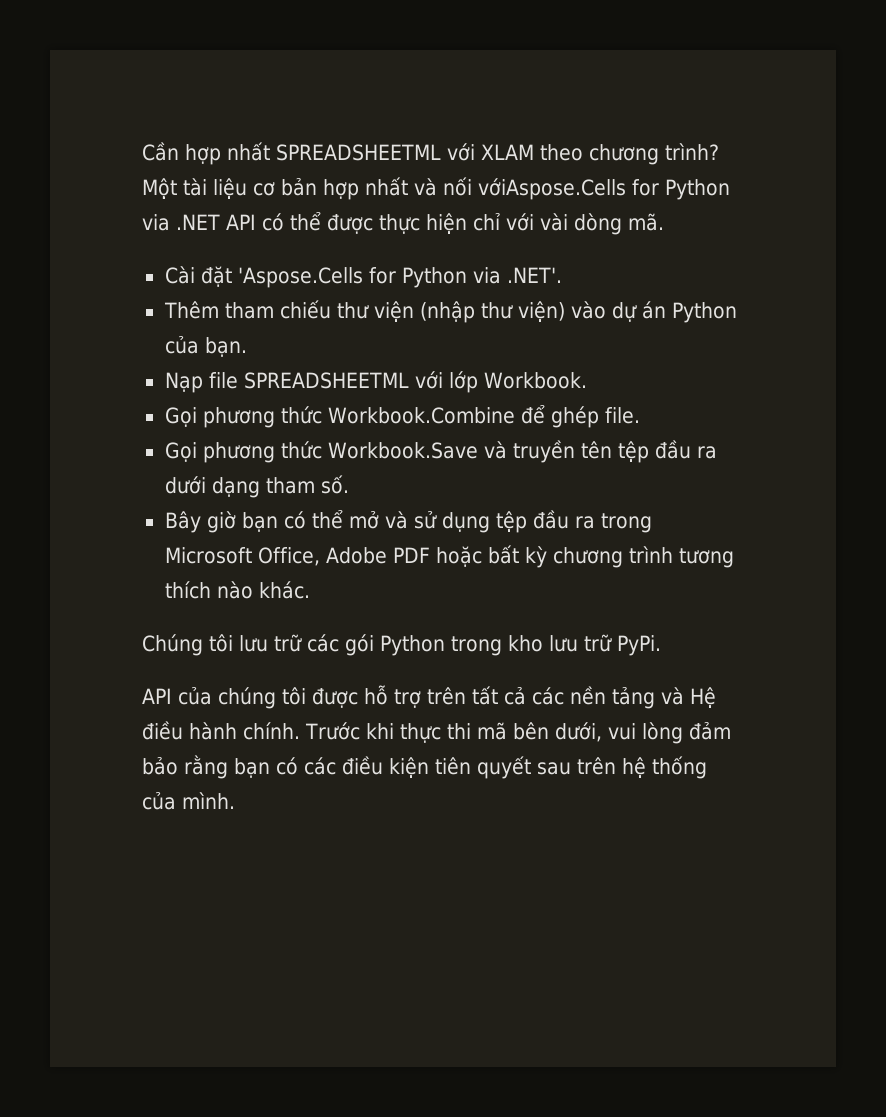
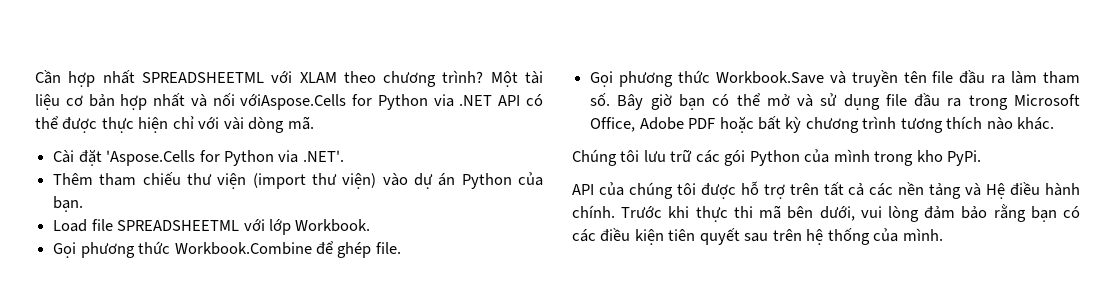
[419,301,475,323] (nhập -> [252,173,306,189] (import
[164,372,203,393] Nạp -> [53,219,88,232] Load
[617,440,717,463] [164,476,260,498] tệp đầu ra dưới dạng -> [932,70,1038,84] file đầu ra làm
(349, 484) // -> (611, 99) none
[495,511,527,533] tệp -> [885,94,907,106] file
[451,634,612,656] trong kho lưu trữ -> [804,149,943,166] của mình trong kho

